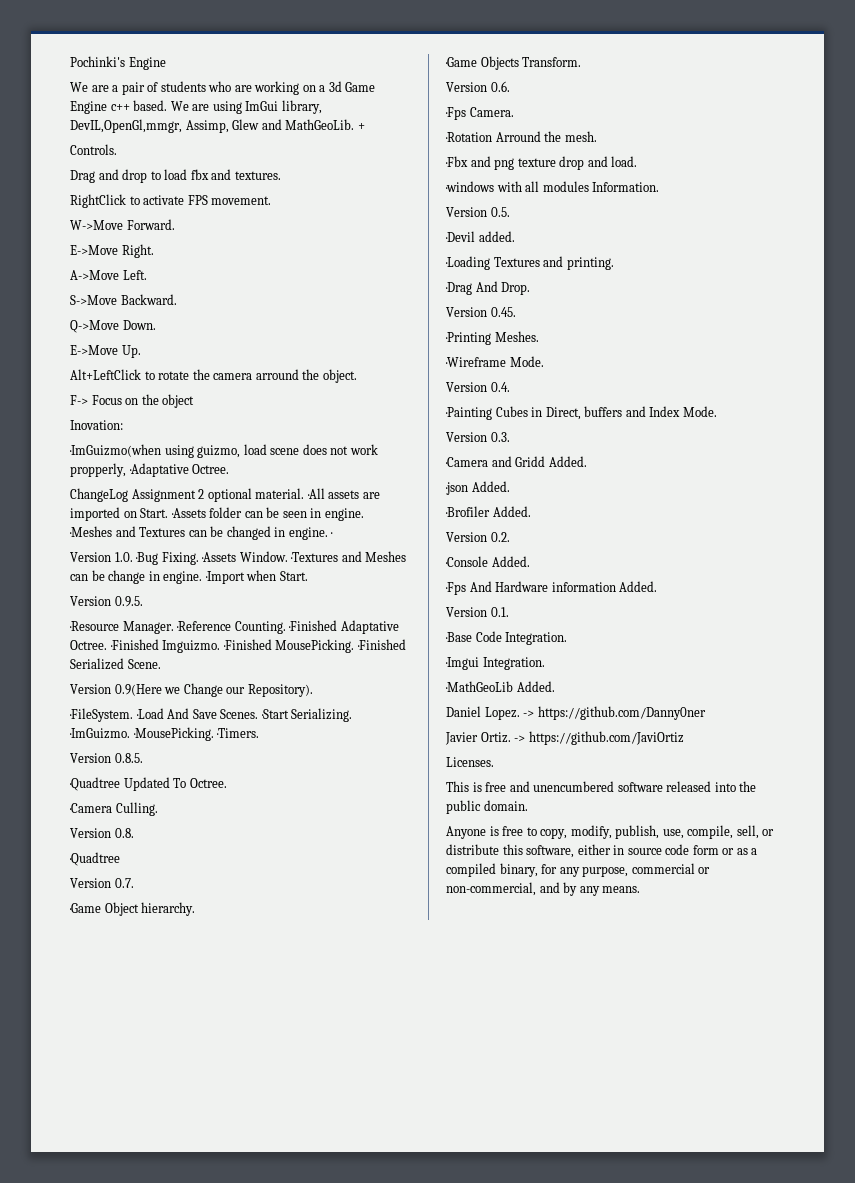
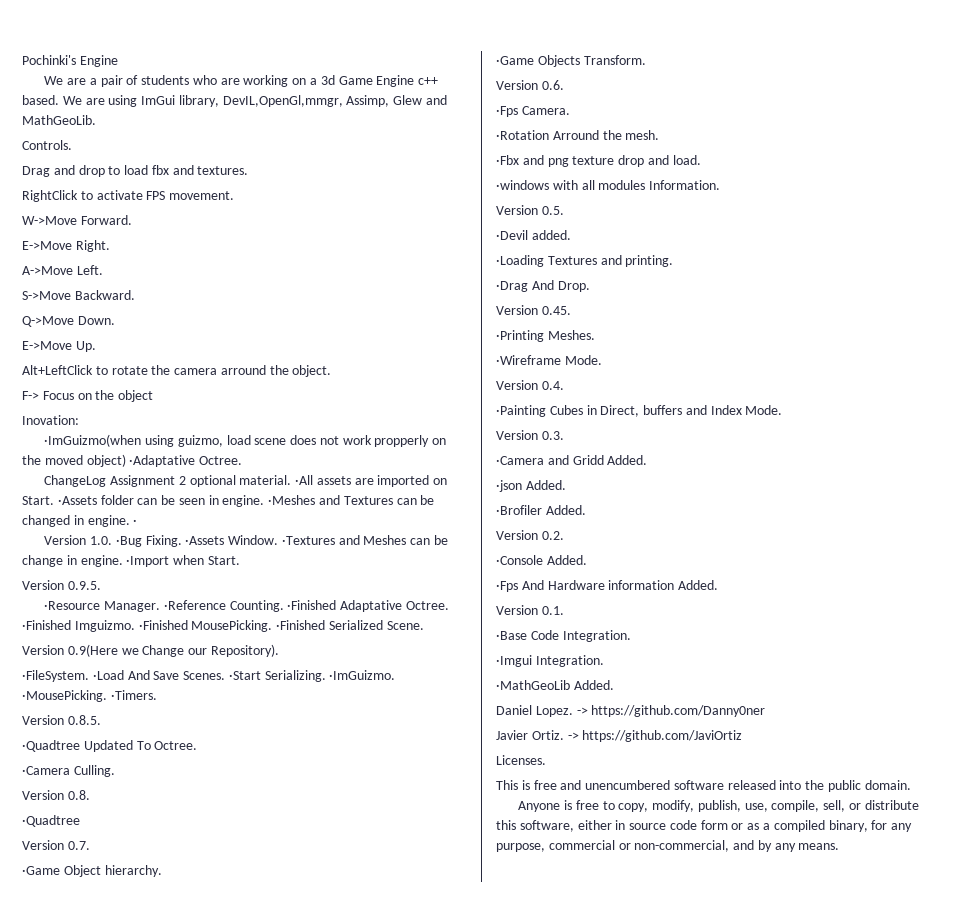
[357,123,365,130] + -> (96, 120) none
[70,463,126,477] propperly, -> [374,435,447,447] [22,454,126,467] propperly on the moved object)

